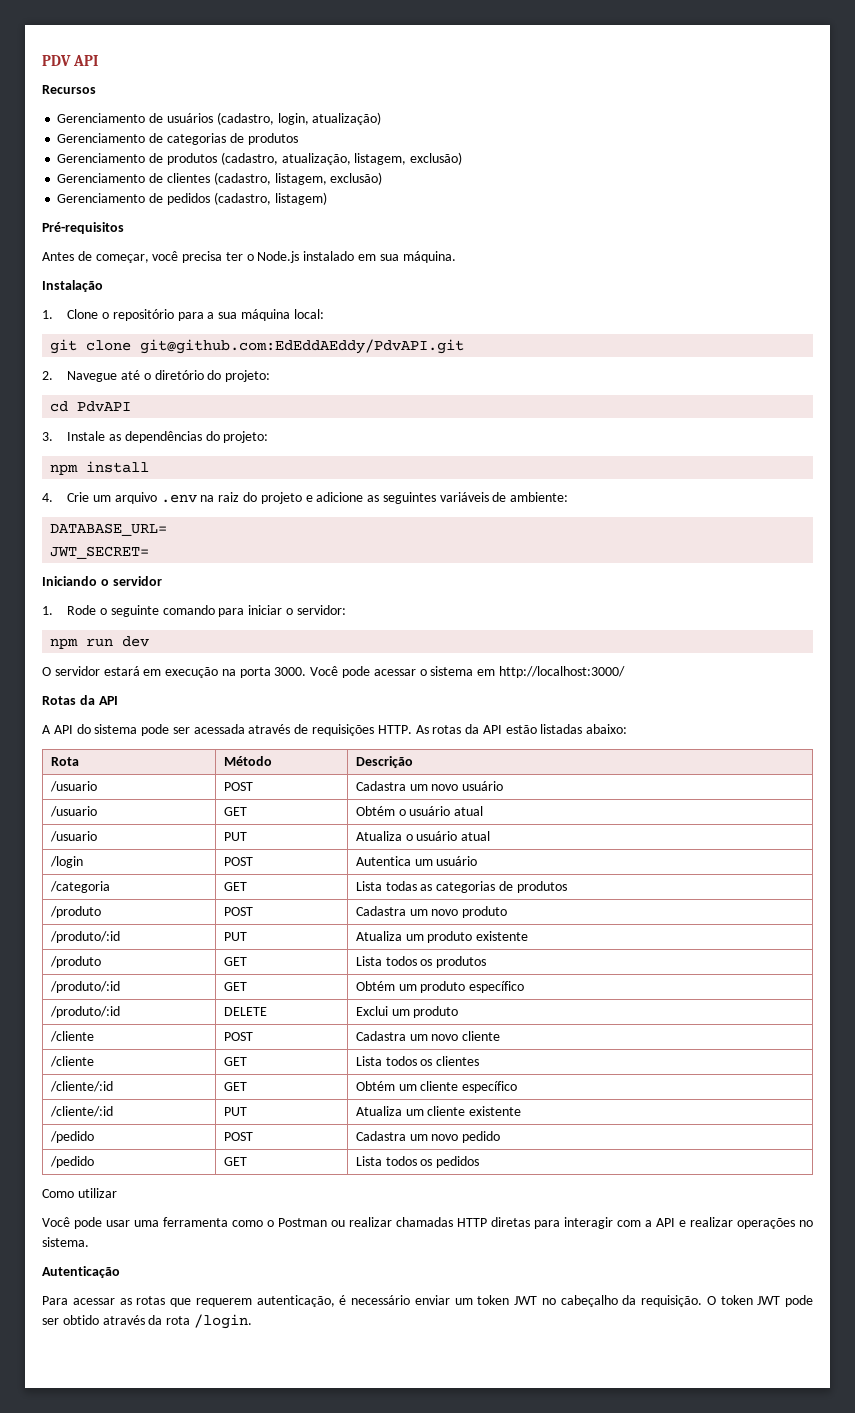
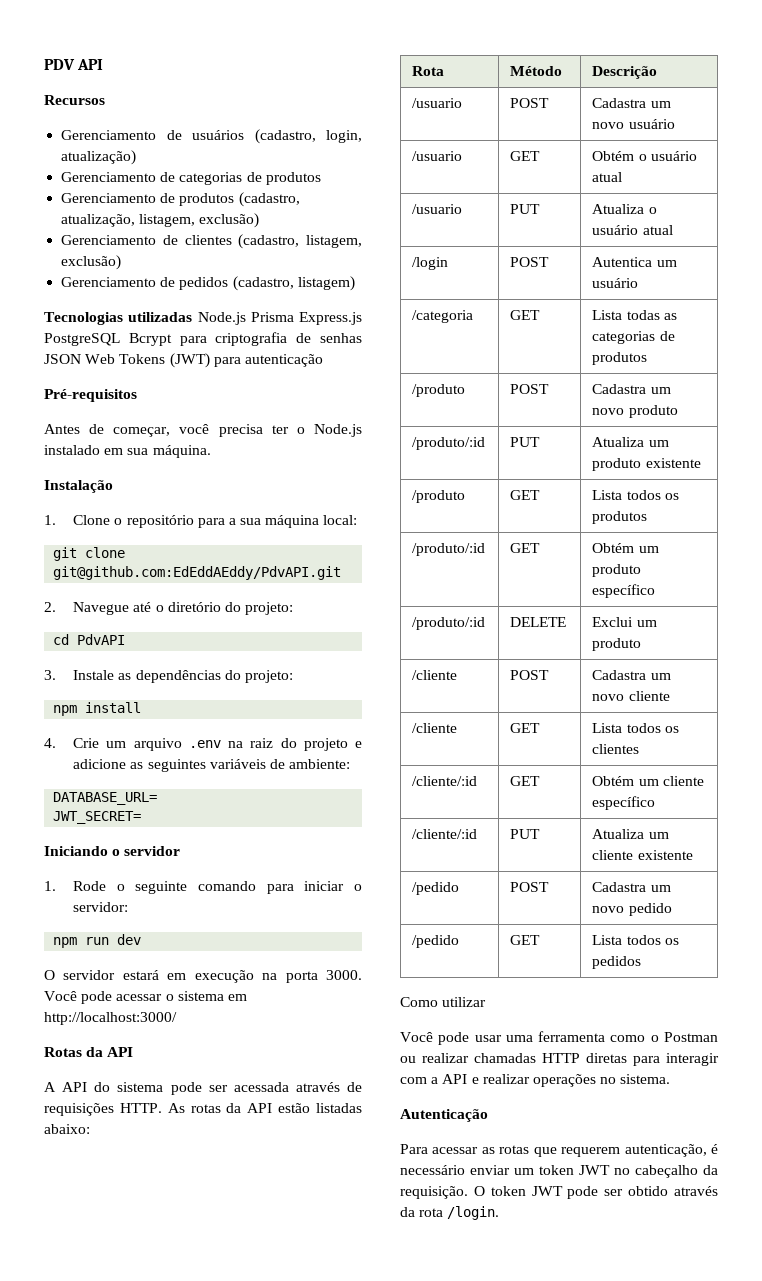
(327, 198) none -> [44,312,362,325] [44,332,362,346] [44,353,323,368] // Tecnologias utilizadas Node.js Prisma Express.js PostgreSQL Bcrypt para criptografia de senhas JSON Web Tokens (JWT) para autenticação

